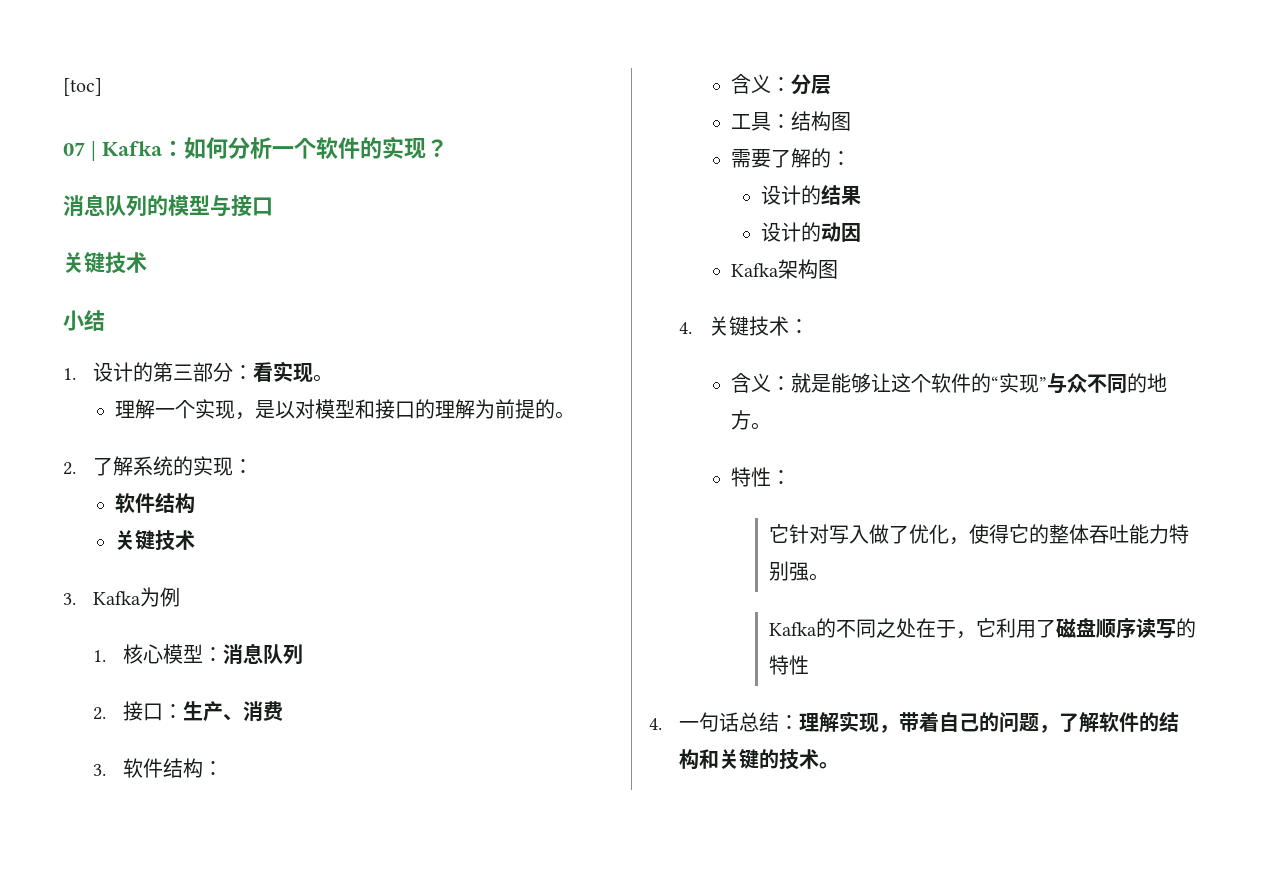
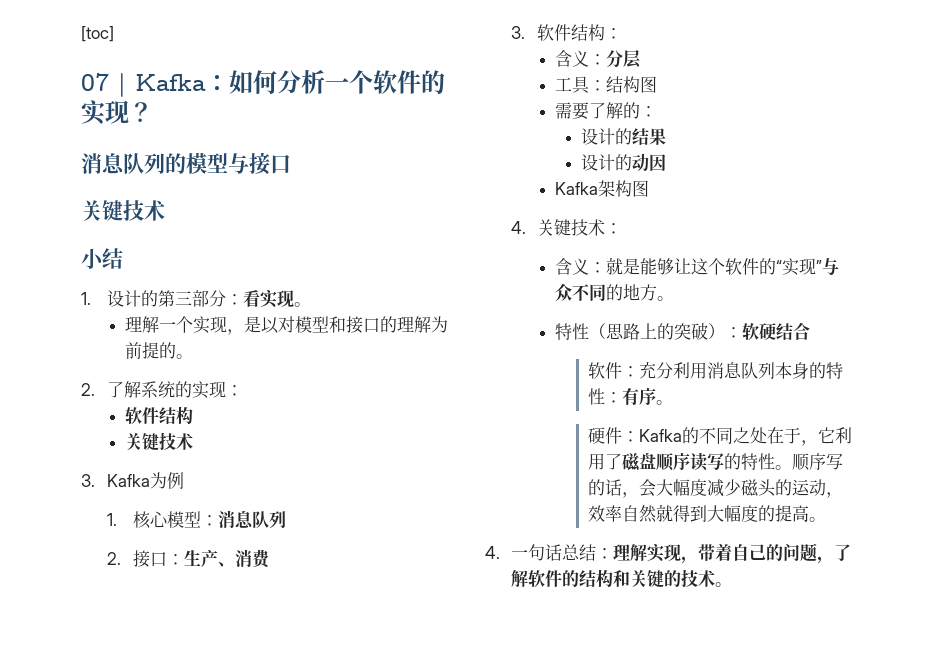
[771,470,792,485] [769,524,1190,545] [769,561,830,581] ： // 它针对写入做了优化，使得它的整体吞吐能力特别强。 // -> [589,322,811,341] [588,361,844,380] [588,388,674,405] [588,427,640,444] （思路上的突破）：软硬结合 // 软件：充分利用消息队列本身的特性：有序。 // 硬件：
(810, 665) none -> [775,453,844,471] [588,479,844,498] [588,504,827,523] 。顺序写的话，会大幅度减少磁头的运动，效率自然就得到大幅度的提高。

